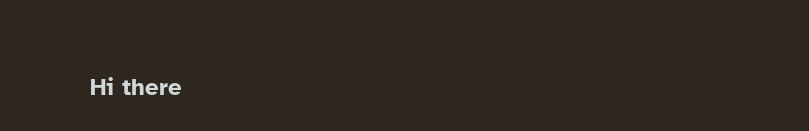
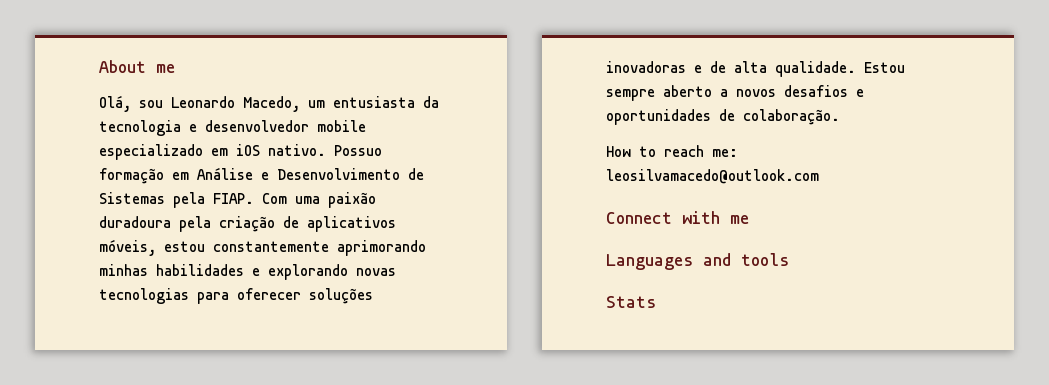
[90,77,182,95] Hi there -> [99,60,175,73] [99,95,439,112] [99,120,366,136] [99,144,382,160] [99,167,424,184] [99,192,376,208] [99,216,396,232] [99,239,426,256] [99,264,396,280] [99,288,373,304] [606,61,905,77] [606,85,864,101] [606,109,840,125] [606,145,738,157] [606,169,819,184] [606,211,749,224] [606,253,789,270] [606,296,656,308] About me // Olá, sou Leonardo Macedo, um entusiasta da tecnologia e desenvolvedor mobile especializado em iOS nativo. Possuo formação em Análise e Desenvolvimento de Sistemas pela FIAP. Com uma paixão duradoura pela criação de aplicativos móveis, estou constantemente aprimorando minhas habilidades e explorando novas tecnologias para oferecer soluções inovadoras e de alta qualidade. Estou sempre aberto a novos desafios e oportunidades de colaboração. // How to reach me: leosilvamacedo@outlook.com // Connect with me // Languages and tools // Stats

